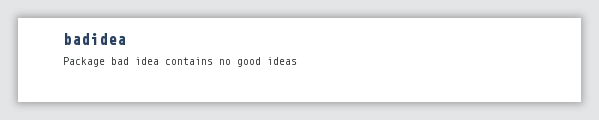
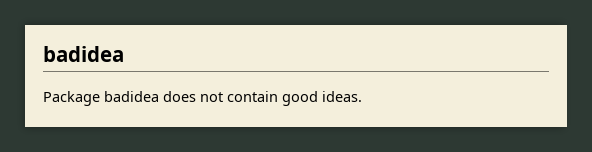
[111,57,297,67] bad idea contains no good ideas -> [104,91,362,106] badidea does not contain good ideas.

